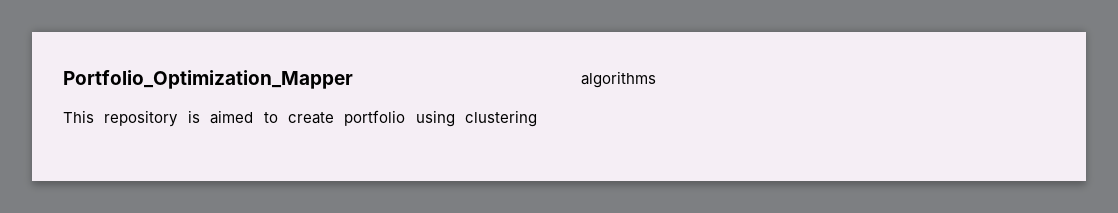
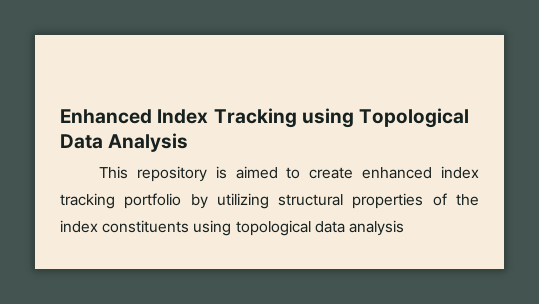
[63,70,353,89] Portfolio_Optimization_Mapper -> [60,108,470,128] [60,133,189,152] Enhanced Index Tracking using Topological Data Analysis
[344,110,537,127] [581,71,656,88] portfolio using clustering algorithms -> [362,166,479,179] [60,193,479,209] [60,220,404,236] enhanced index tracking portfolio by utilizing structural properties of the index constituents using topological data analysis

